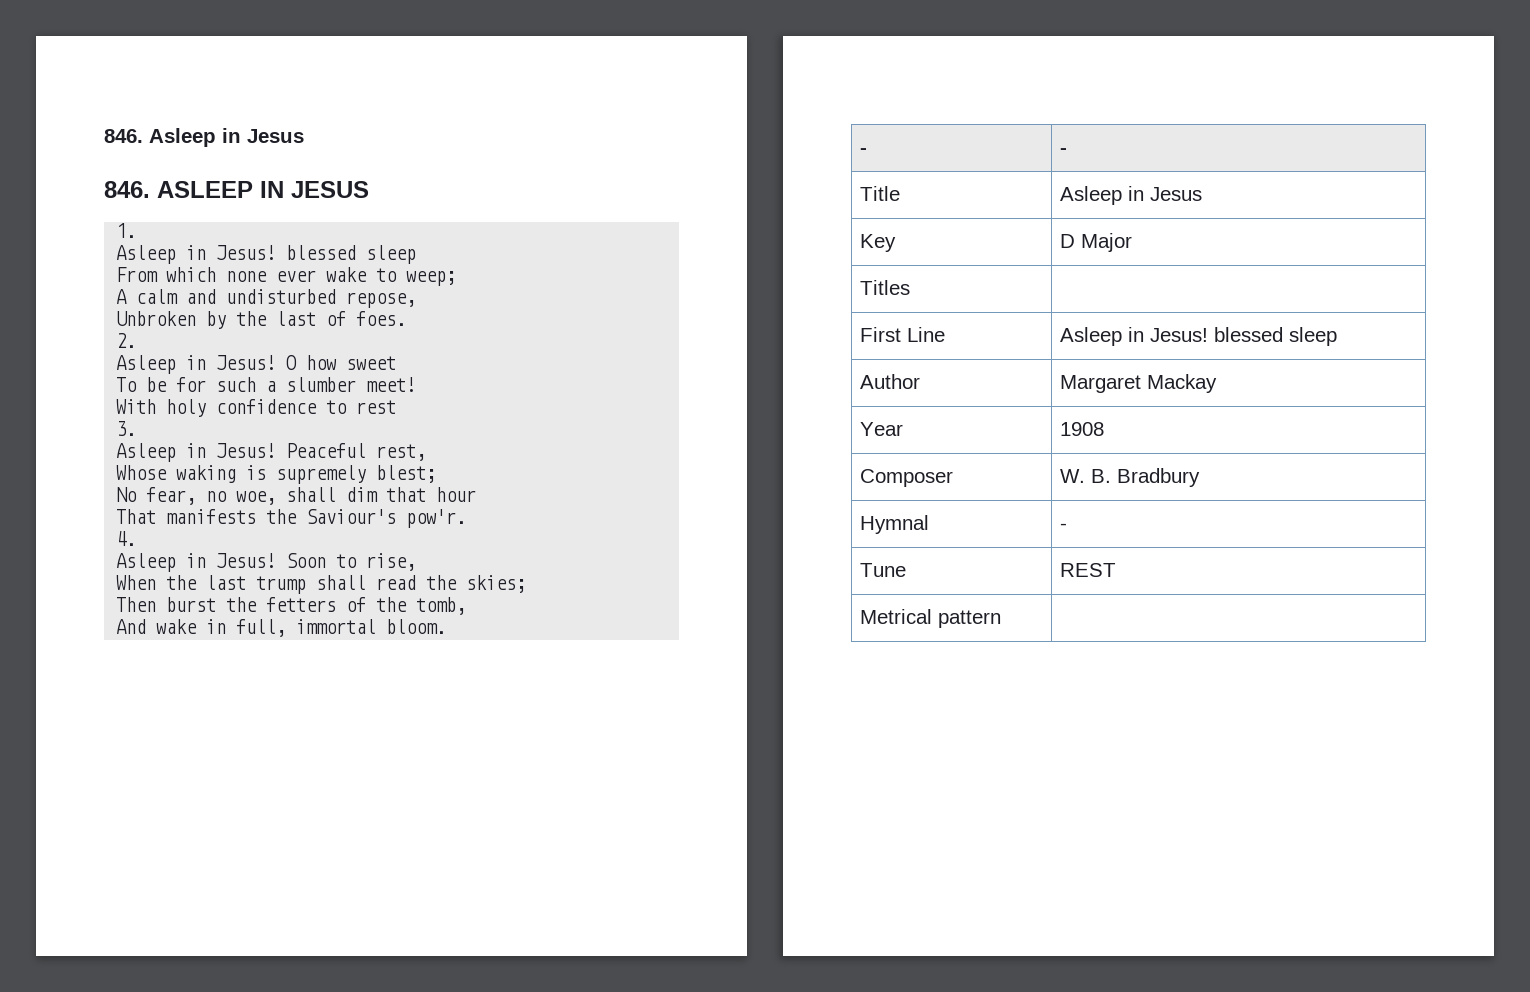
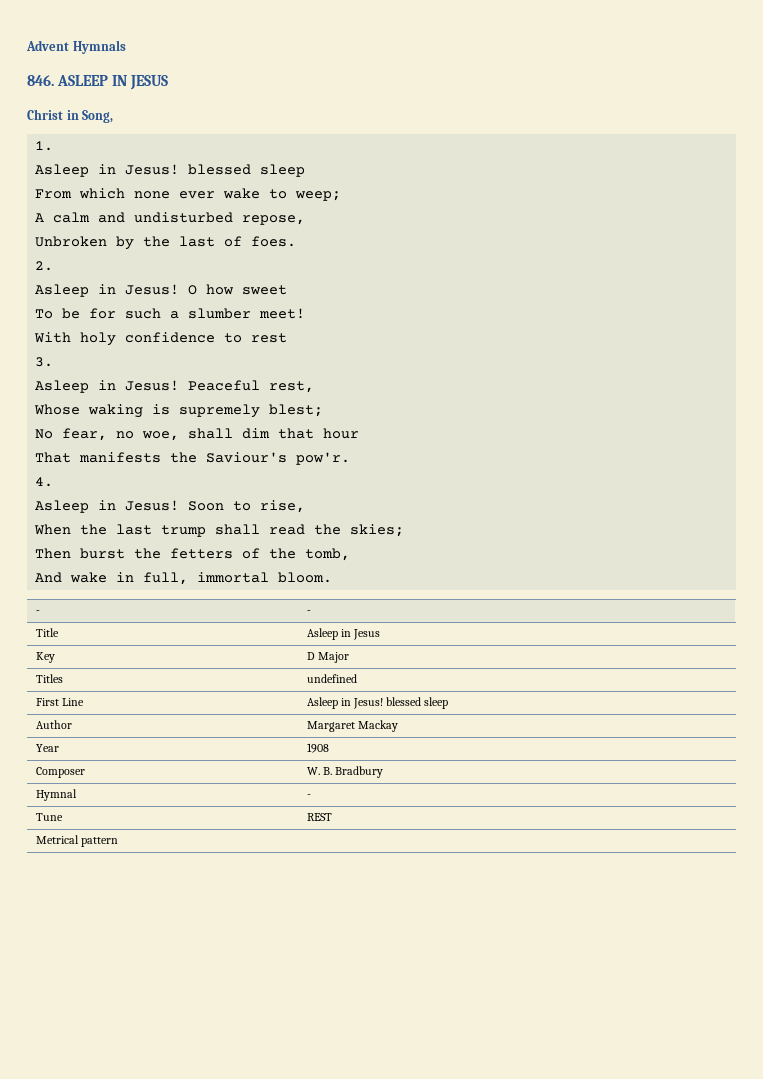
[104,128,304,147] 846. Asleep in Jesus -> [26,40,126,54] Advent Hymnals
(369, 189) none -> [27,109,114,123] // Christ in Song,
(911, 287) none -> [306,674,357,683] undefined

